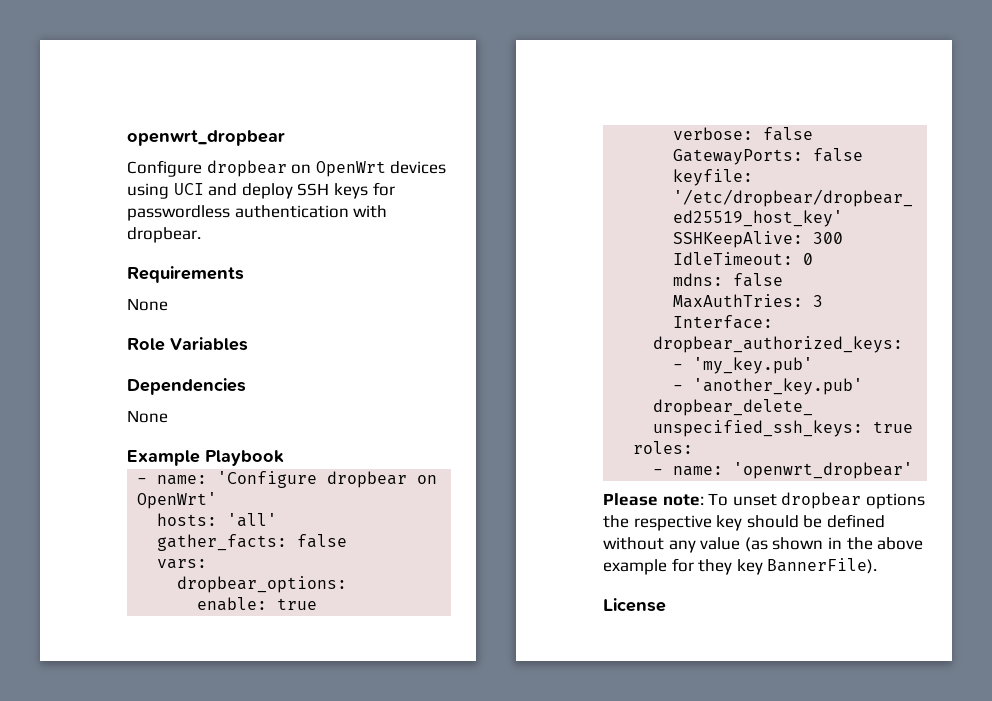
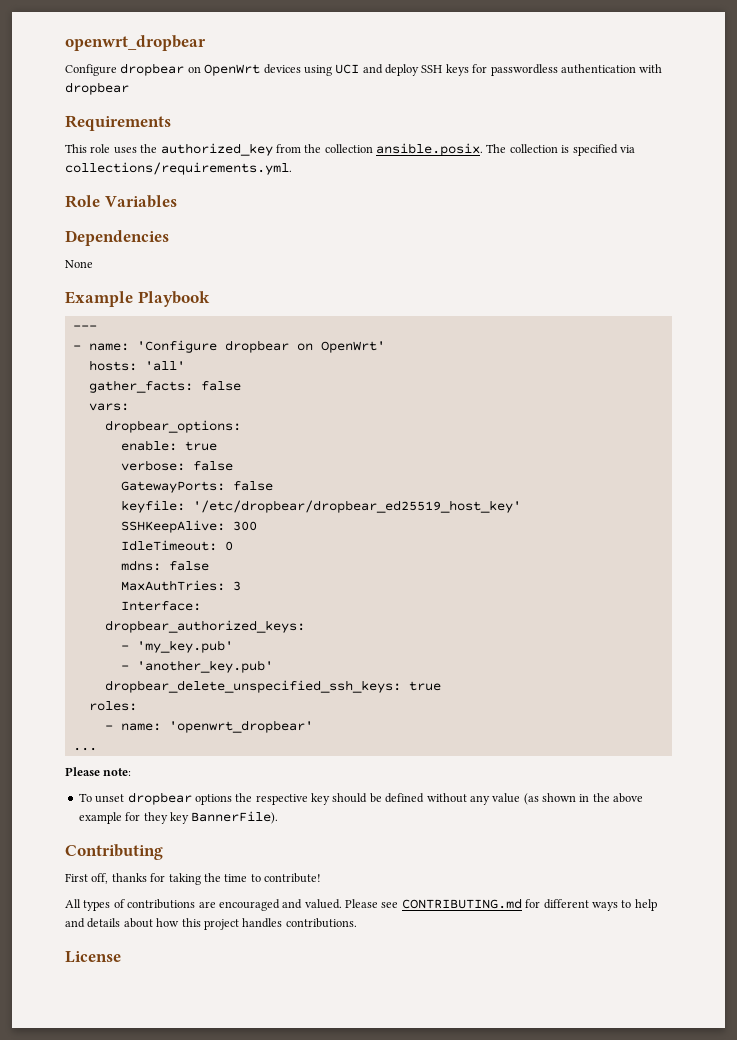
[127,227,201,243] dropbear. -> [65,82,129,95] dropbear
[127,298,168,311] // None -> [65,143,635,156] [65,162,292,175] // This role uses the authorized_key from the collection ansible.posix. The collection is specified via collections/requirements.yml.
(284, 458) none -> [72,325,97,330] // ---
(914, 470) none -> [72,747,97,751] // ...
(704, 500) none -> (132, 772) //
(878, 566) none -> [65,844,163,860] [65,873,321,885] [65,898,657,911] [65,918,357,930] // Contributing // First off, thanks for taking the time to contribute! // All types of contributions are encouraged and valued. Please see CONTRIBUTING.md for different ways to help and details about how this project handles contributions.

